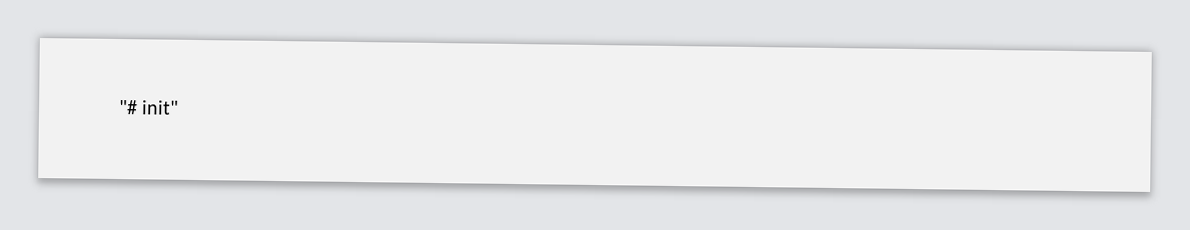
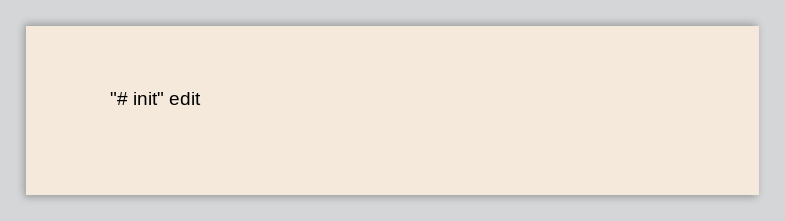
(180, 107) none -> [169,92,202,105] edit

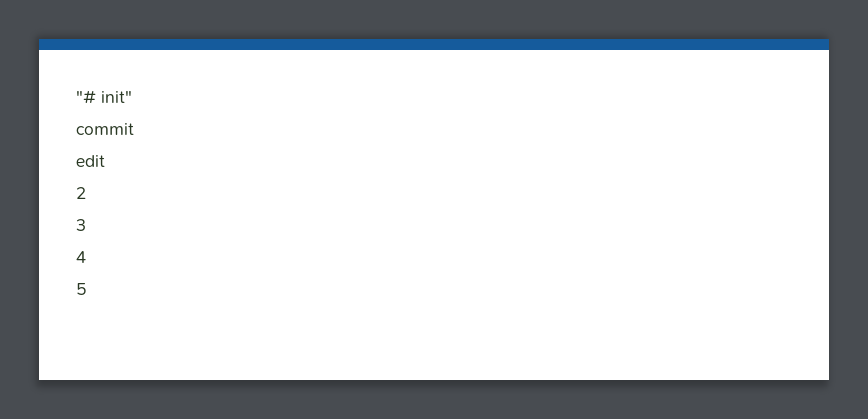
(165, 98) none -> [76,123,134,135] // commit //
(202, 98) none -> [76,187,86,199] [76,219,86,231] [76,251,86,263] [76,283,87,295] // 2 // 3 // 4 // 5

